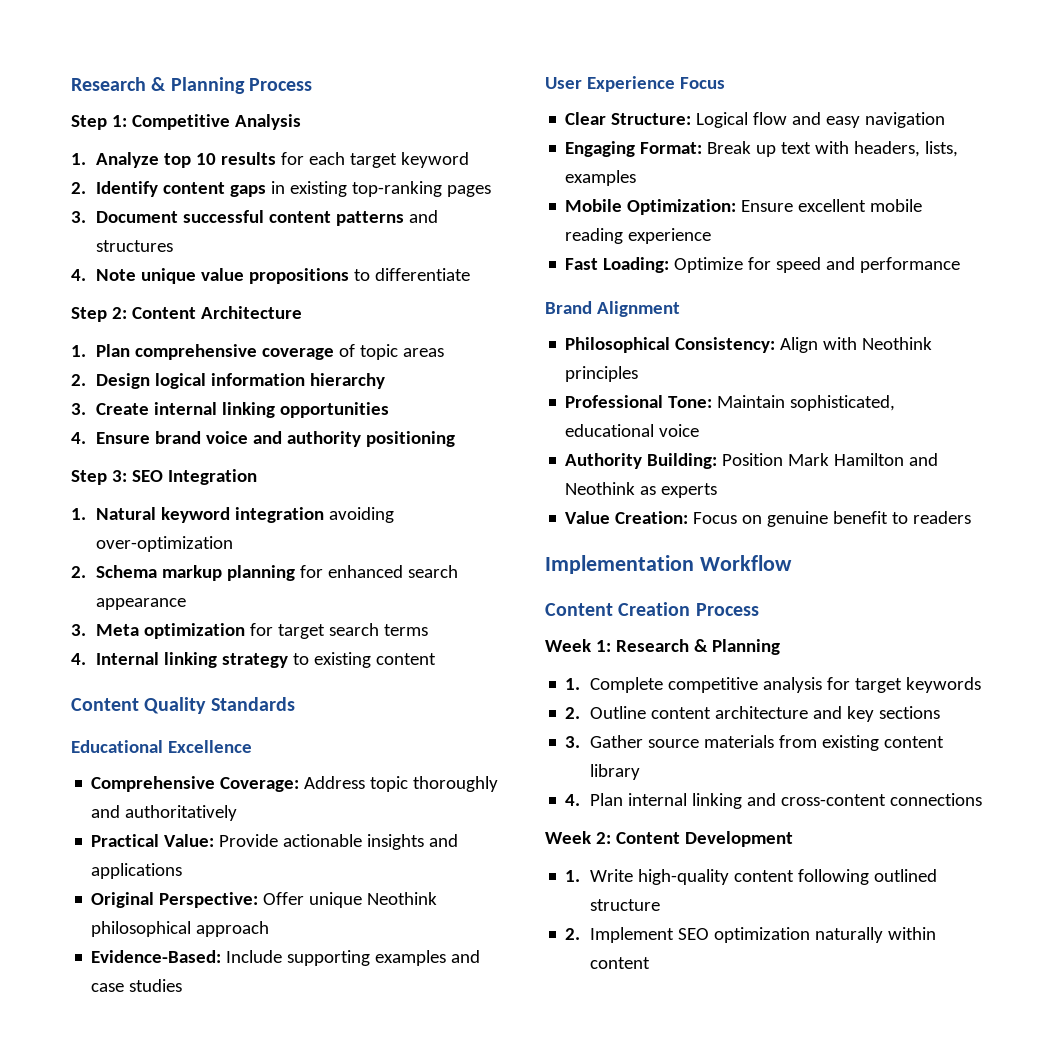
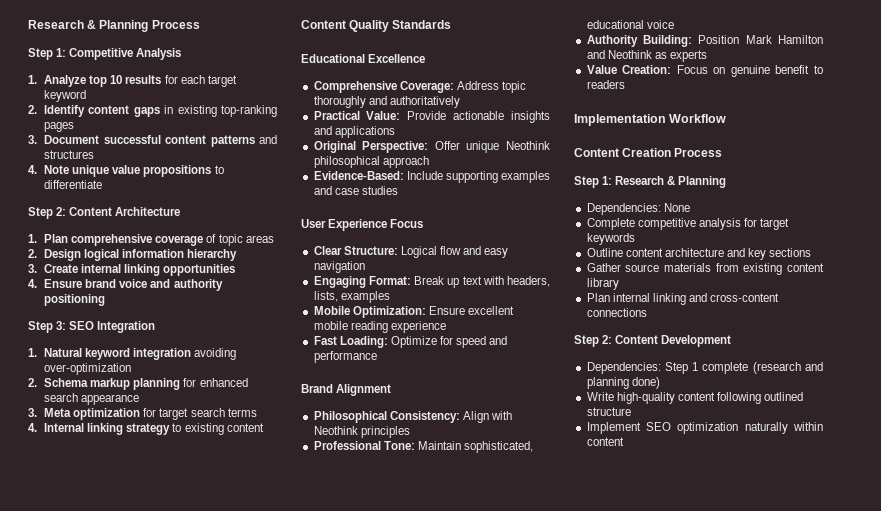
[545,639,591,652] Week -> [574,176,599,188] Step
[565,678,581,690] 1. -> [586,203,690,215] Dependencies: None //
[565,707,581,719] 2. -> (635, 239) none
[565,736,581,748] 3. -> (812, 252) none
[565,794,581,806] 4. -> (619, 284) none
[545,831,591,844] Week -> [574,335,599,347] Step
[565,870,581,882] 1. -> [586,362,823,374] [586,377,660,389] Dependencies: Step 1 complete (research and planning done) //
[565,928,581,940] 2. -> (631, 411) none

